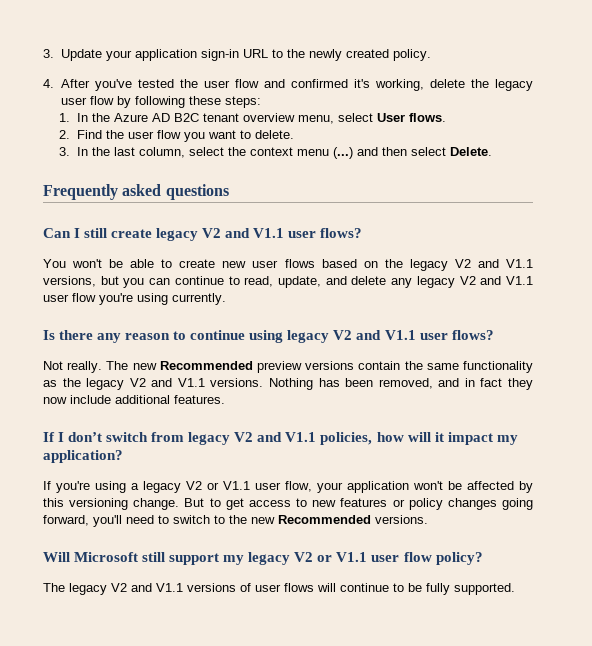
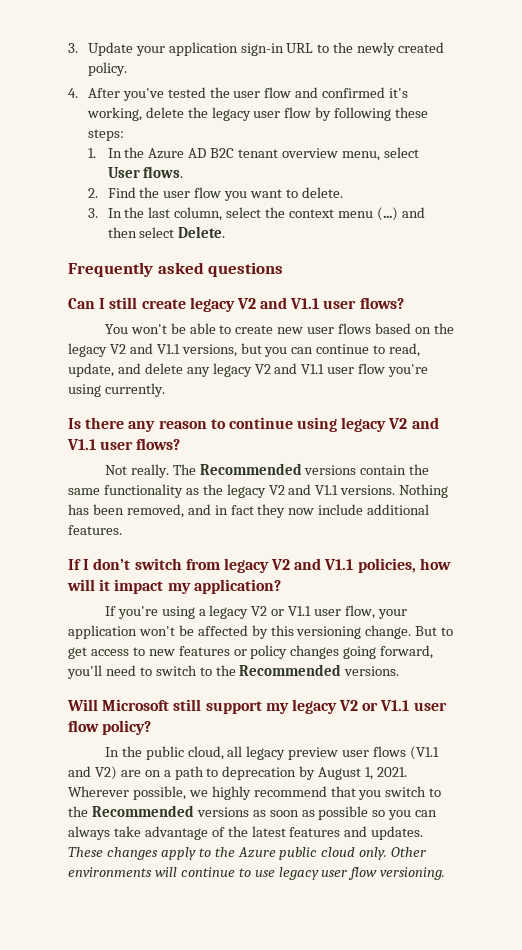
[132,361,302,373] new Recommended preview -> [199,463,302,475] Recommended
[251,517,275,524] new -> (236, 670) none
[43,583,515,595] The legacy V2 and V1.1 versions of user flows will continue to be fully supported. -> [104,746,439,760] [68,766,408,780] [68,786,442,800] [68,805,438,820] [68,826,424,840] [68,847,427,860] [68,867,446,880] In the public cloud, all legacy preview user flows (V1.1 and V2) are on a path to deprecation by August 1, 2021. Wherever possible, we highly recommend that you switch to the Recommended versions as soon as possible so you can always take advantage of the latest features and updates. These changes apply to the Azure public cloud only. Other environments will continue to use legacy user flow versioning.

